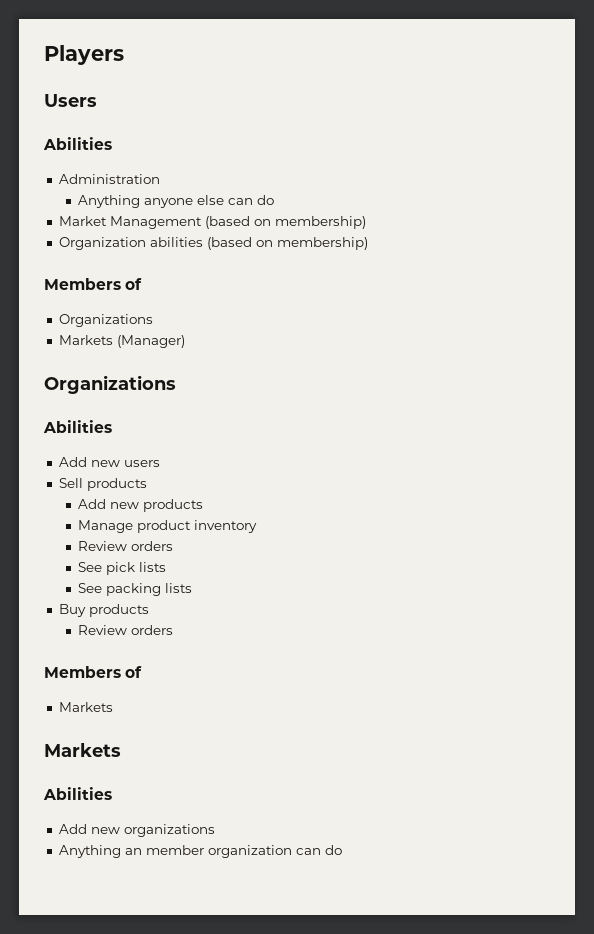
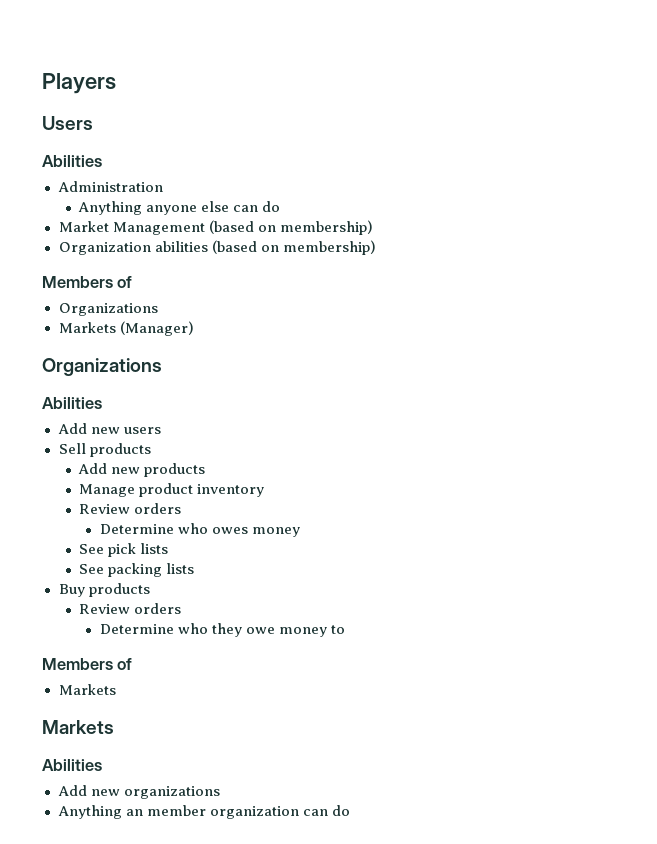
(173, 546) none -> [99,523,300,537] // Determine who owes money
(173, 630) none -> [99,623,345,637] // Determine who they owe money to

